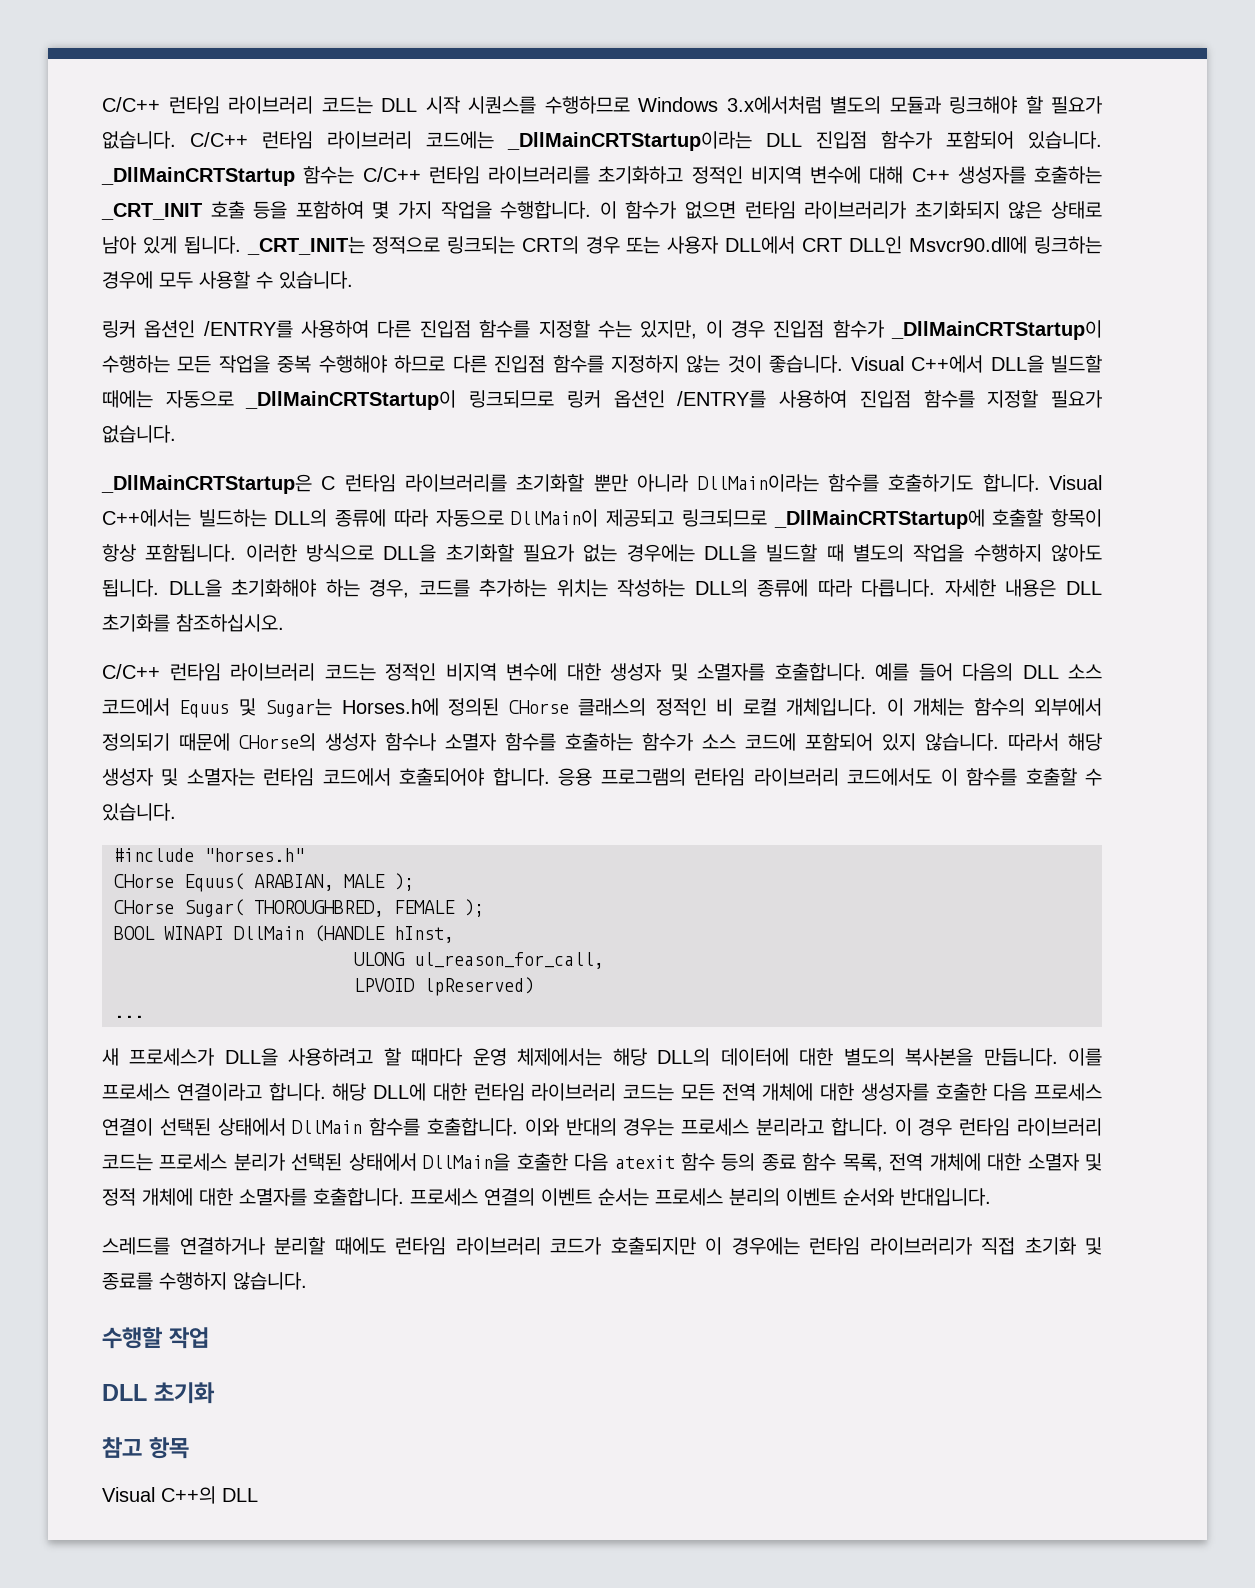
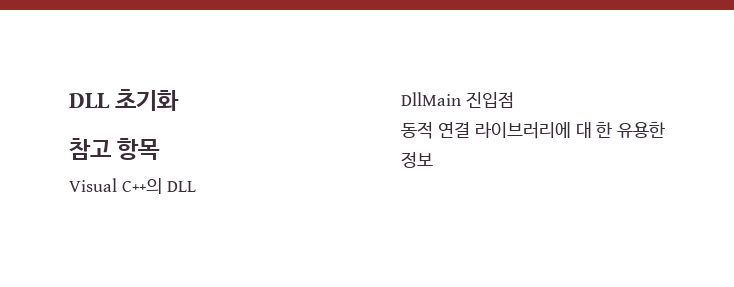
[102,96,1102,114] [102,131,1102,151] [101,166,1102,186] [101,201,1103,220] [102,236,1102,255] [102,271,353,289] [102,320,1102,340] [102,355,1102,373] [102,390,1103,410] [102,425,176,443] [101,474,1102,494] [102,509,1103,529] [102,544,1103,562] [102,579,1102,598] [102,614,284,632] [102,663,1102,681] [102,698,1103,718] [102,733,1102,751] [102,768,1102,786] [102,803,176,821] [114,848,304,862] [114,873,414,892] [114,899,484,917] [114,925,454,943] [354,952,604,969] [354,977,534,996] [114,1015,144,1018] [102,1048,1102,1066] [102,1083,1102,1101] [102,1118,1102,1136] [102,1153,1103,1172] [102,1188,991,1206] [102,1237,1102,1255] [102,1272,307,1290] [102,1327,209,1349] C/C++ 런타임 라이브러리 코드는 DLL 시작 시퀀스를 수행하므로 Windows 3.x에서처럼 별도의 모듈과 링크해야 할 필요가 없습니다. C/C++ 런타임 라이브러리 코드에는 _DllMainCRTStartup이라는 DLL 진입점 함수가 포함되어 있습니다. _DllMainCRTStartup 함수는 C/C++ 런타임 라이브러리를 초기화하고 정적인 비지역 변수에 대해 C++ 생성자를 호출하는 _CRT_INIT 호출 등을 포함하여 몇 가지 작업을 수행합니다. 이 함수가 없으면 런타임 라이브러리가 초기화되지 않은 상태로 남아 있게 됩니다. _CRT_INIT는 정적으로 링크되는 CRT의 경우 또는 사용자 DLL에서 CRT DLL인 Msvcr90.dll에 링크하는 경우에 모두 사용할 수 있습니다. // 링커 옵션인 /ENTRY를 사용하여 다른 진입점 함수를 지정할 수는 있지만, 이 경우 진입점 함수가 _DllMainCRTStartup이 수행하는 모든 작업을 중복 수행해야 하므로 다른 진입점 함수를 지정하지 않는 것이 좋습니다. Visual C++에서 DLL을 빌드할 때에는 자동으로 _DllMainCRTStartup이 링크되므로 링커 옵션인 /ENTRY를 사용하여 진입점 함수를 지정할 필요가 없습니다. // _DllMainCRTStartup은 C 런타임 라이브러리를 초기화할 뿐만 아니라 DllMain이라는 함수를 호출하기도 합니다. Visual C++에서는 빌드하는 DLL의 종류에 따라 자동으로 DllMain이 제공되고 링크되므로 _DllMainCRTStartup에 호출할 항목이 항상 포함됩니다. 이러한 방식으로 DLL을 초기화할 필요가 없는 경우에는 DLL을 빌드할 때 별도의 작업을 수행하지 않아도 됩니다. DLL을 초기화해야 하는 경우, 코드를 추가하는 위치는 작성하는 DLL의 종류에 따라 다릅니다. 자세한 내용은 DLL 초기화를 참조하십시오. // C/C++ 런타임 라이브러리 코드는 정적인 비지역 변수에 대한 생성자 및 소멸자를 호출합니다. 예를 들어 다음의 DLL 소스 코드에서 Equus 및 Sugar는 Horses.h에 정의된 CHorse 클래스의 정적인 비 로컬 개체입니다. 이 개체는 함수의 외부에서 정의되기 때문에 CHorse의 생성자 함수나 소멸자 함수를 호출하는 함수가 소스 코드에 포함되어 있지 않습니다. 따라서 해당 생성자 및 소멸자는 런타임 코드에서 호출되어야 합니다. 응용 프로그램의 런타임 라이브러리 코드에서도 이 함수를 호출할 수 있습니다. // #include "horses.h" // CHorse Equus( ARABIAN, MALE ); // CHorse Sugar( THOROUGHBRED, FEMALE ); // BOOL WINAPI DllMain (HANDLE hInst, // ULONG ul_reason_for_call, // LPVOID lpReserved) // ... // 새 프로세스가 DLL을 사용하려고 할 때마다 운영 체제에서는 해당 DLL의 데이터에 대한 별도의 복사본을 만듭니다. 이를 프로세스 연결이라고 합니다. 해당 DLL에 대한 런타임 라이브러리 코드는 모든 전역 개체에 대한 생성자를 호출한 다음 프로세스 연결이 선택된 상태에서 DllMain 함수를 호출합니다. 이와 반대의 경우는 프로세스 분리라고 합니다. 이 경우 런타임 라이브러리 코드는 프로세스 분리가 선택된 상태에서 DllMain을 호출한 다음 atexit 함수 등의 종료 함수 목록, 전역 개체에 대한 소멸자 및 정적 개체에 대한 소멸자를 호출합니다. 프로세스 연결의 이벤트 순서는 프로세스 분리의 이벤트 순서와 반대입니다. // 스레드를 연결하거나 분리할 때에도 런타임 라이브러리 코드가 호출되지만 이 경우에는 런타임 라이브러리가 직접 초기화 및 종료를 수행하지 않습니다. // 수행할 작업 // -> (69, 100) none
(258, 1495) none -> [401,92,514,108] [401,122,666,139] [401,152,433,168] // DllMain 진입점 // 동적 연결 라이브러리에 대 한 유용한 정보

